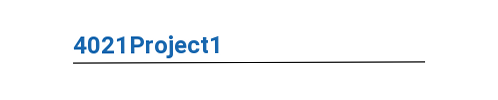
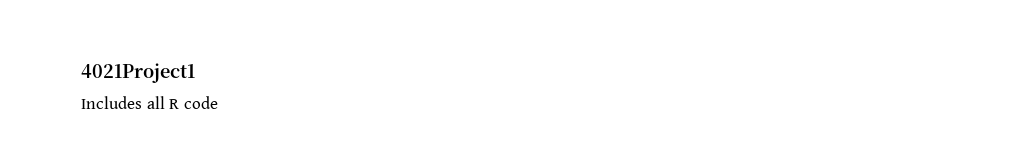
(224, 47) none -> [81,96,218,109] // Includes all R code

